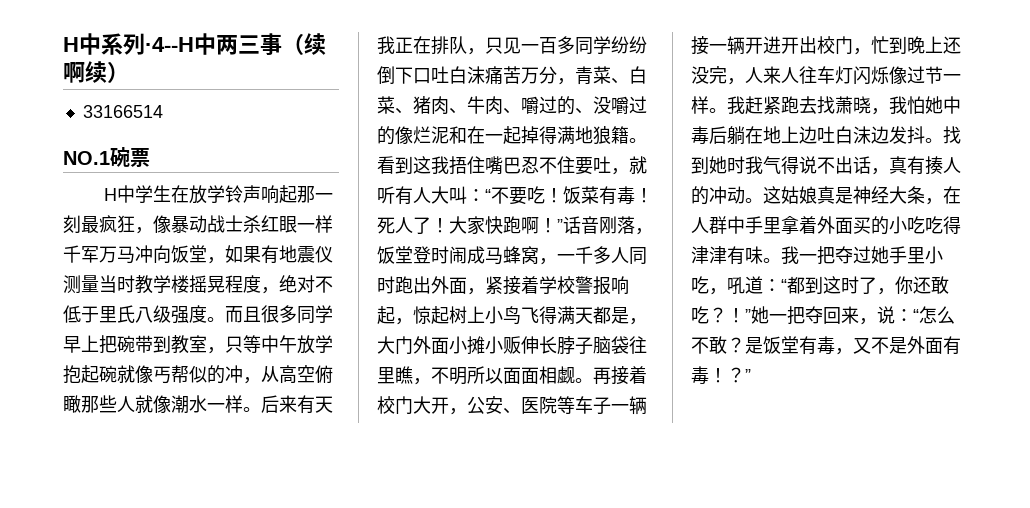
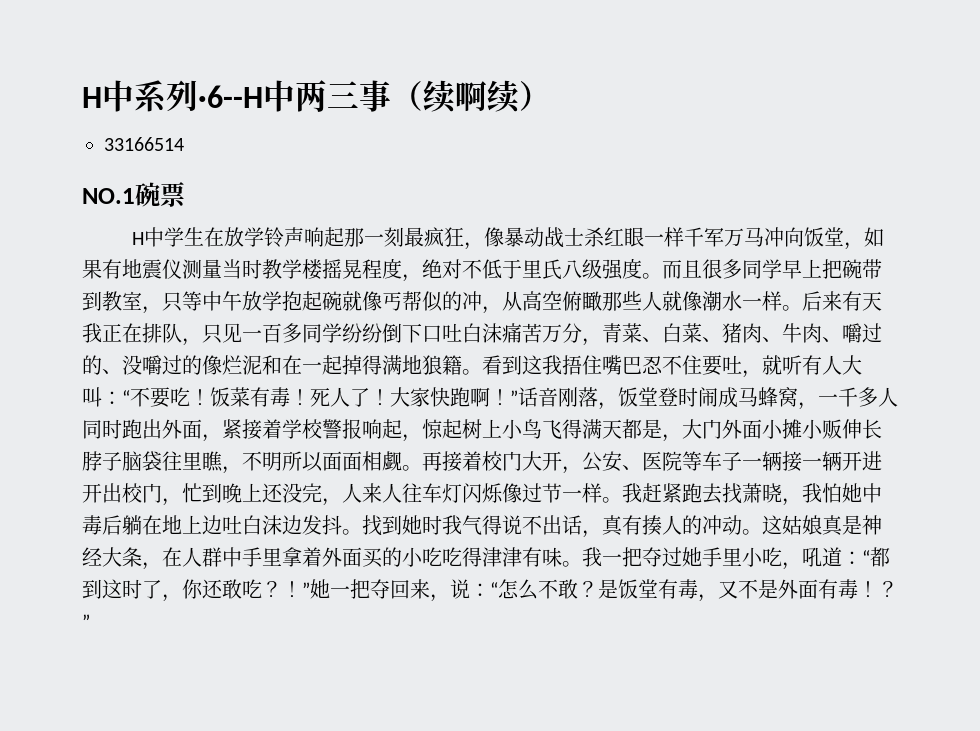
[145,37,194,52] ·4--H -> [198,85,263,108] ·6--H

